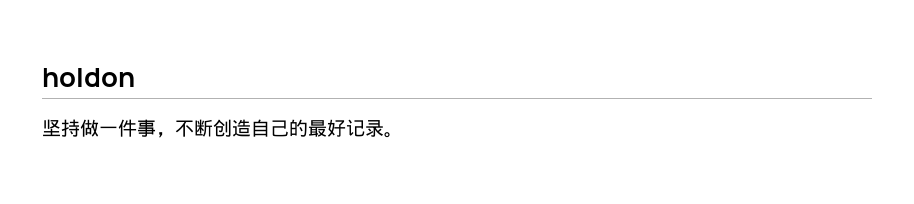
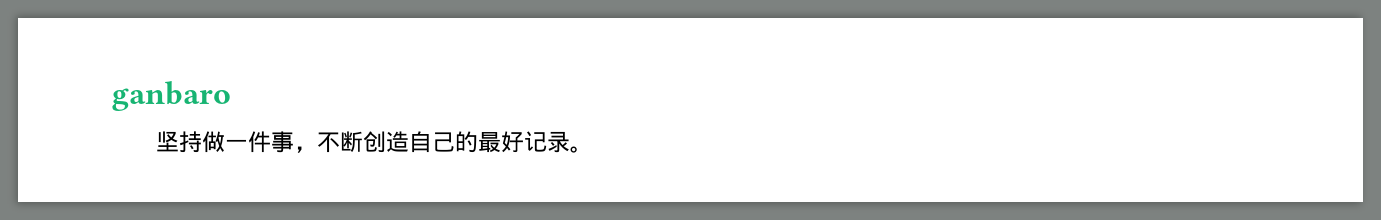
[42,68,135,87] holdon -> [112,81,231,111] ganbaro

